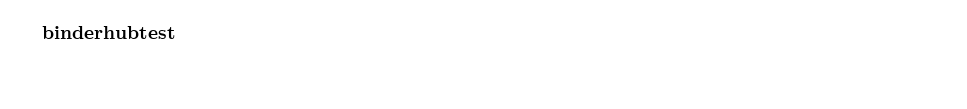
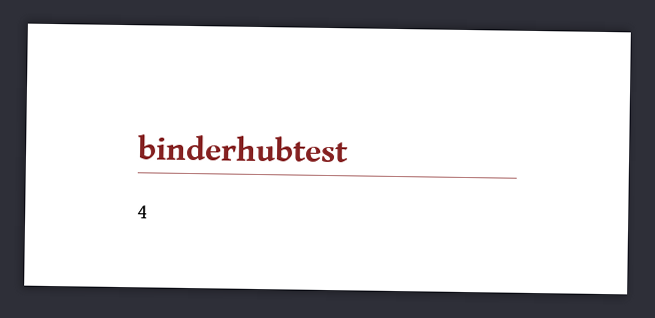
(176, 32) none -> [137,205,148,219] // 4

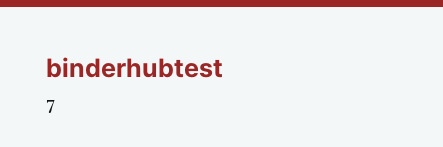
[137,205,148,219] 4 -> [46,100,55,113] 7

